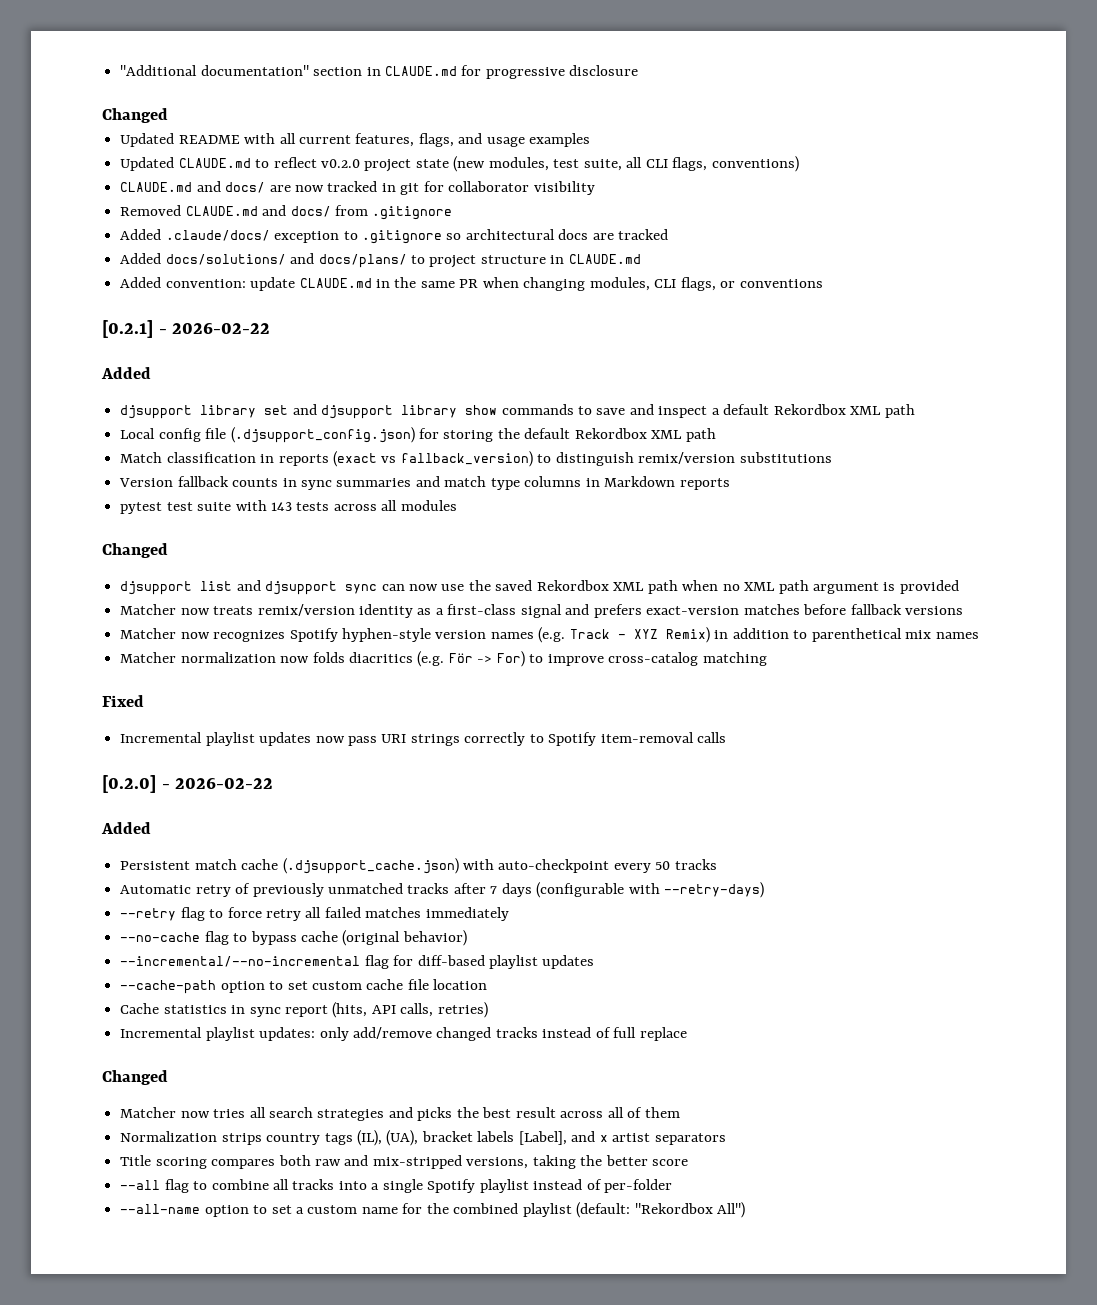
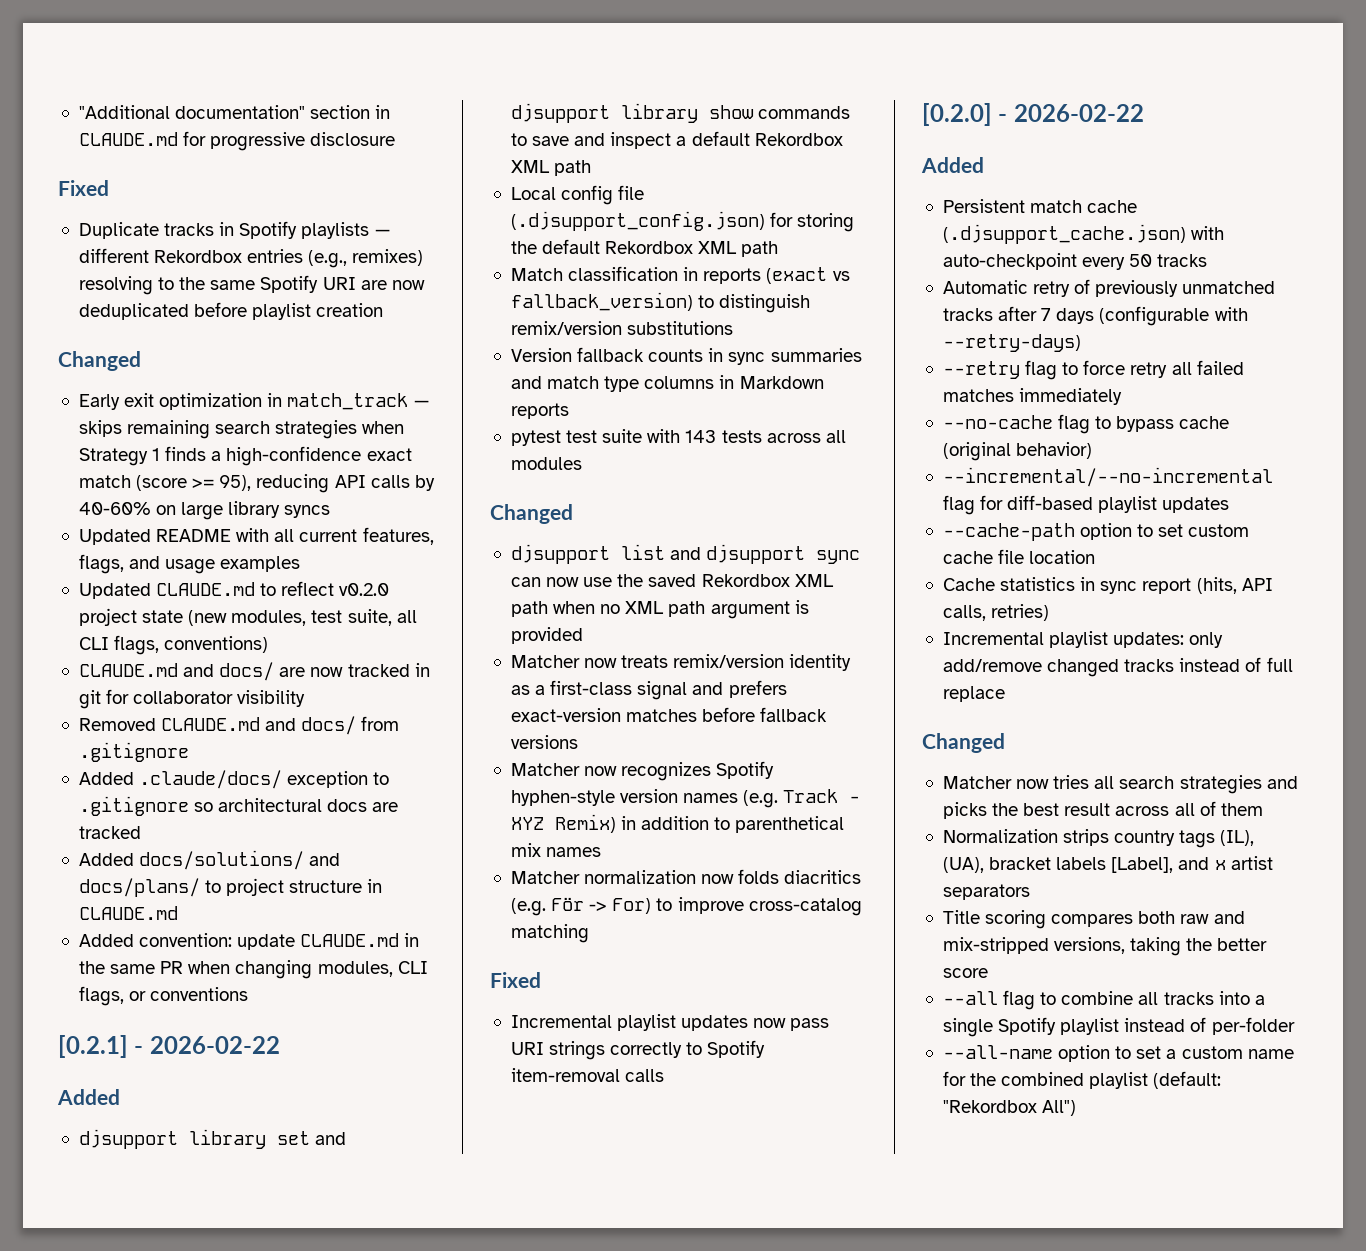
[102,108,168,123] Changed -> [58,180,109,196] [78,221,390,239] [78,248,424,268] [78,275,425,295] [78,302,384,320] [58,351,141,371] [78,393,429,410] [78,420,405,439] [78,446,412,466] [78,474,435,493] [78,501,331,520] Fixed // Duplicate tracks in Spotify playlists — different Rekordbox entries (e.g., remixes) resolving to the same Spotify URI are now deduplicated before playlist creation // Changed // Early exit optimization in match_track — skips remaining search strategies when Strategy 1 finds a high-confidence exact match (score >= 95), reducing API calls by 40-60% on large library syncs

